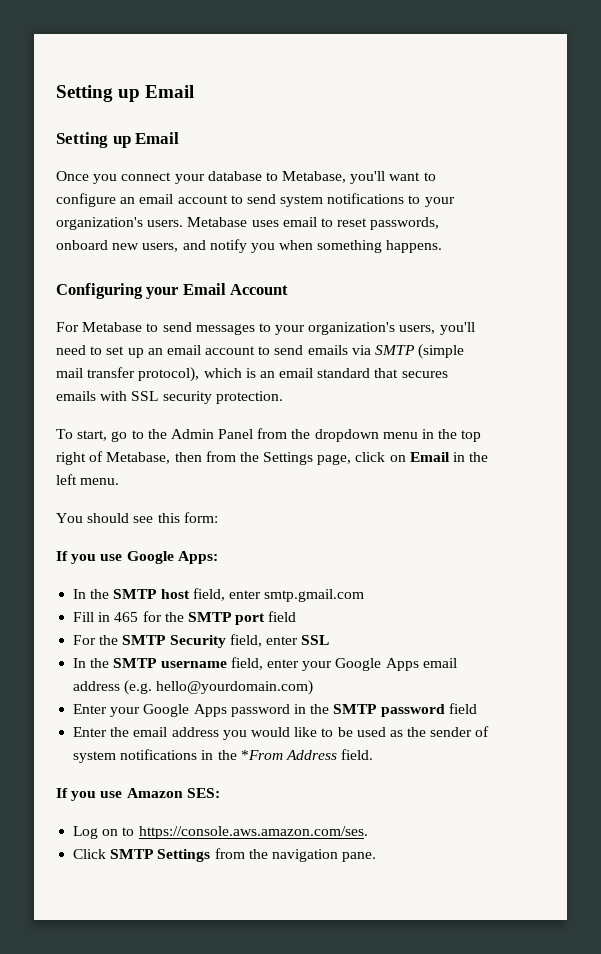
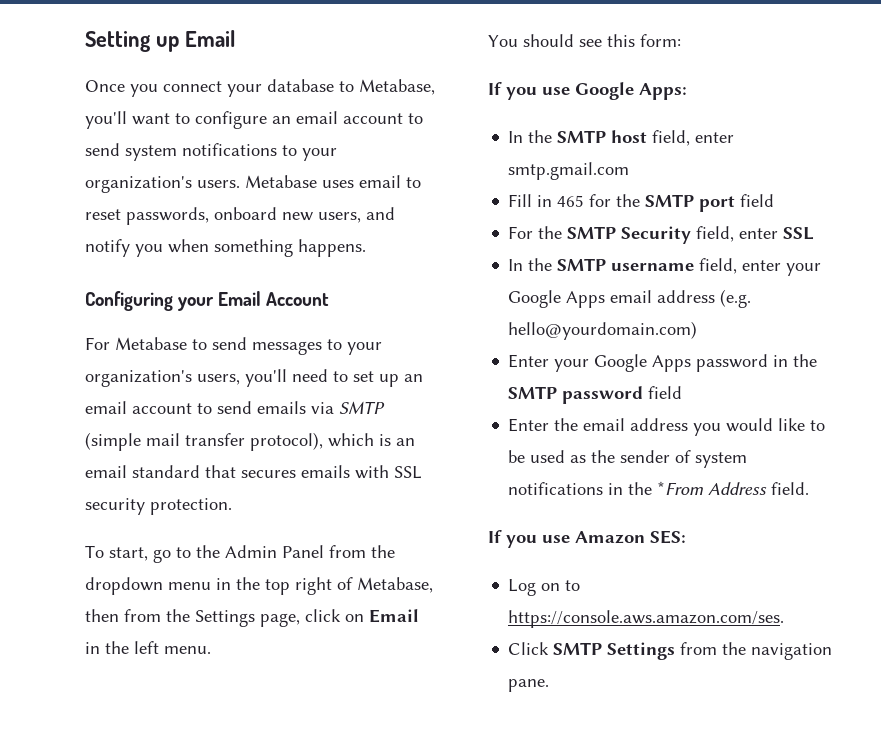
[56,85,195,102] [56,132,180,148] Setting up Email // Setting up Email -> [85,30,235,52] Setting up Email

